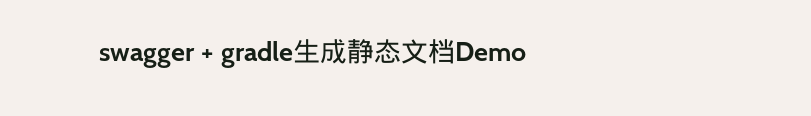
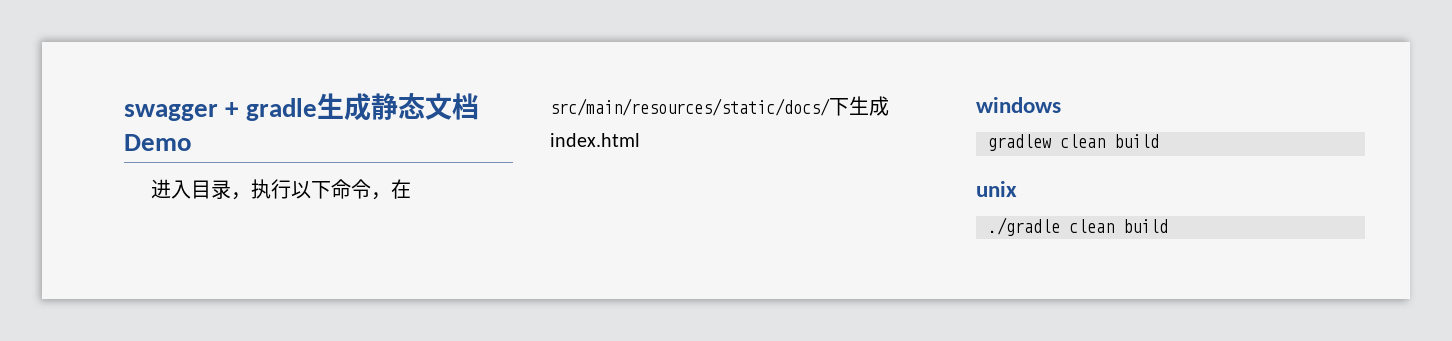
(526, 51) none -> [150,179,411,200] [550,96,889,116] [550,133,640,147] [976,97,1061,113] [988,134,1159,151] [976,181,1017,197] [988,217,1168,236] // 进入目录，执行以下命令，在src/main/resources/static/docs/下生成index.html // windows // gradlew clean build // unix // ./gradle clean build

